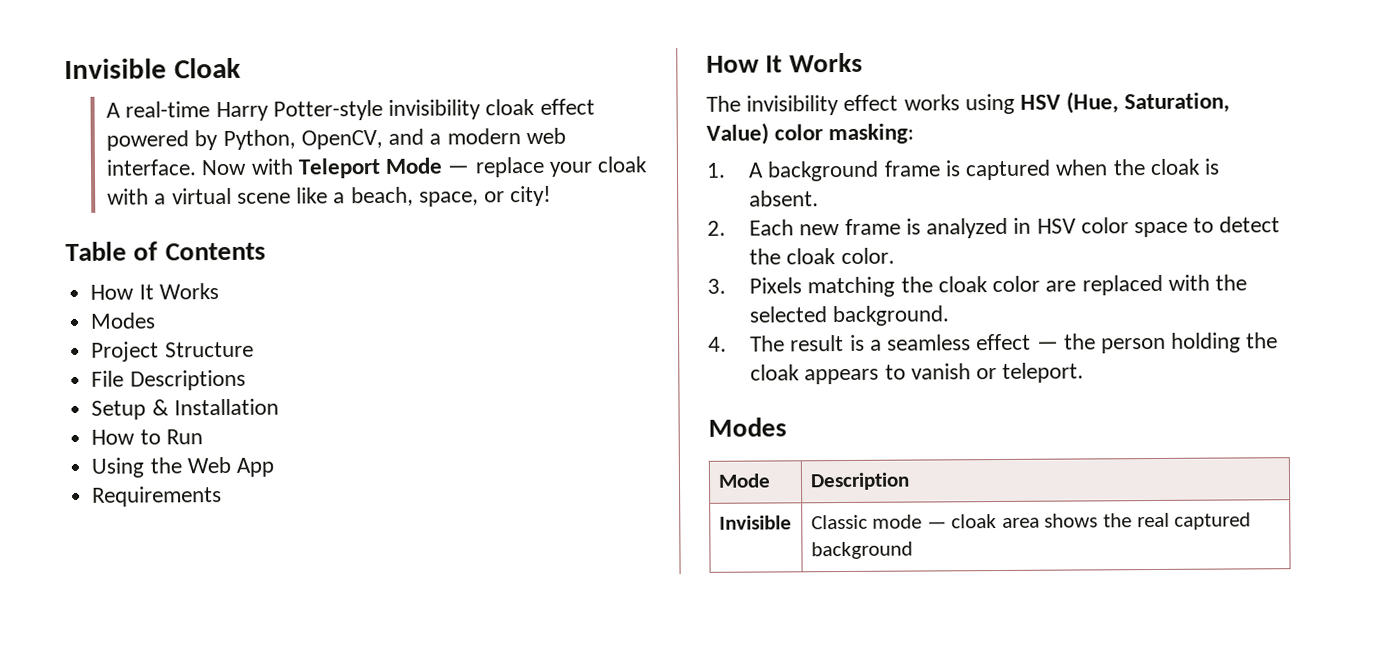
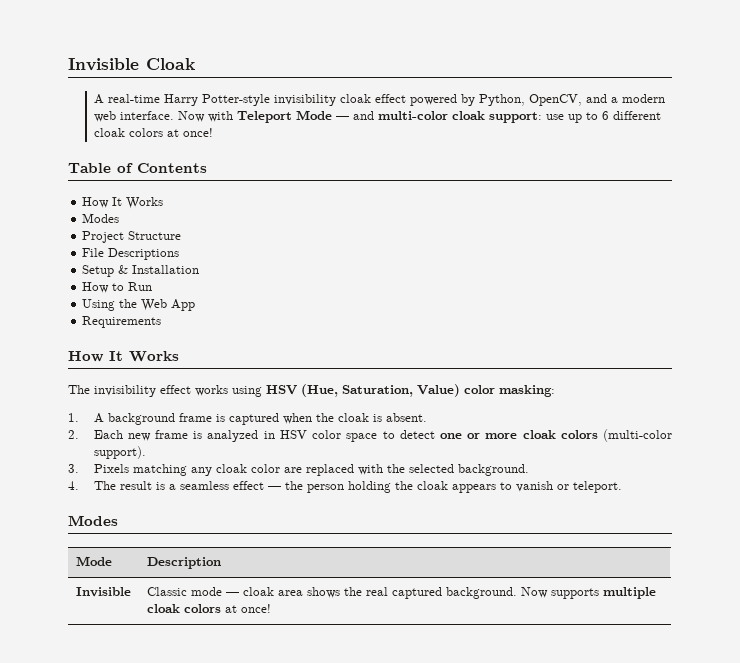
[474,156,648,178] [107,185,552,207] replace your cloak with a virtual scene like a beach, space, or city! -> [352,111,661,123] [93,128,213,137] and multi-color cloak support: use up to 6 different cloak colors at once!
[749,247,895,265] the cloak color. -> [439,429,673,442] [93,446,146,459] one or more cloak colors (multi-color support).
[900,276,933,293] the -> [190,467,212,476] any
[810,541,913,560] background -> [445,587,656,599] [146,604,271,613] background. Now supports multiple cloak colors at once!

